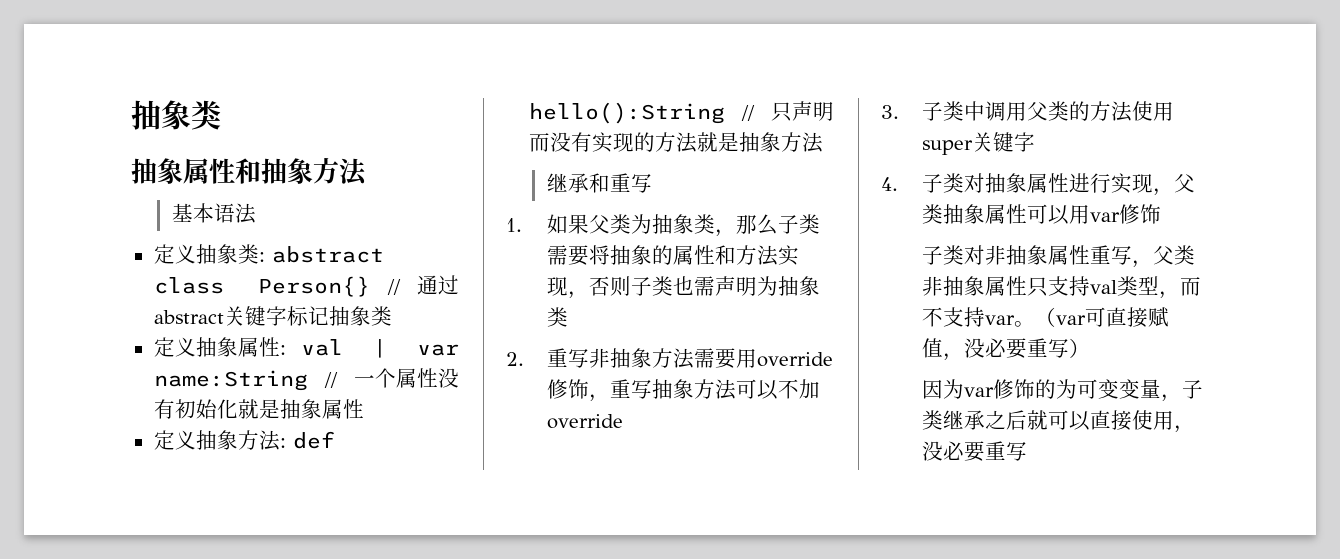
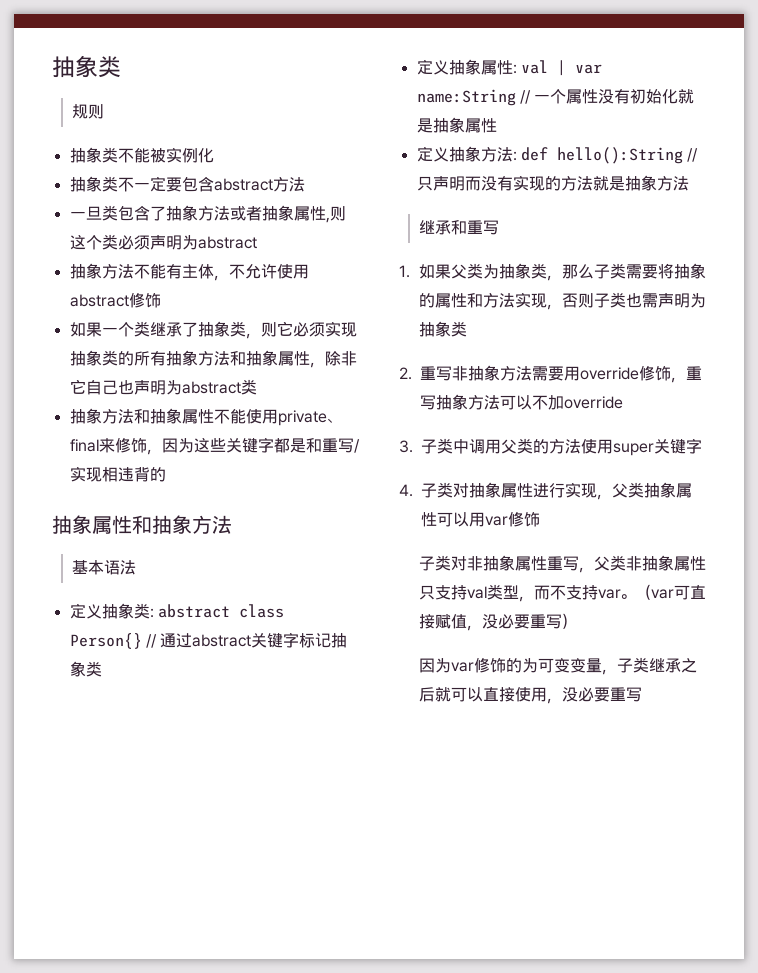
[131,100,221,130] 抽象类 -> [52,55,121,78] [71,104,104,119] [69,147,214,163] [69,176,305,192] [69,205,346,223] [69,234,257,250] [69,263,309,281] [69,292,161,308] [69,321,357,339] [69,350,357,368] [69,379,257,395] [69,408,342,426] [69,437,360,455] [69,466,166,482] 抽象类 // 规则 // 抽象类不能被实例化 // 抽象类不一定要包含abstract方法 // 一旦类包含了抽象方法或者抽象属性,则这个类必须声明为abstract // 抽象方法不能有主体，不允许使用abstract修饰 // 如果一个类继承了抽象类，则它必须实现抽象类的所有抽象方法和抽象属性，除非它自己也声明为abstract类 // 抽象方法和抽象属性不能使用private、final来修饰，因为这些关键字都是和重写/实现相违背的

